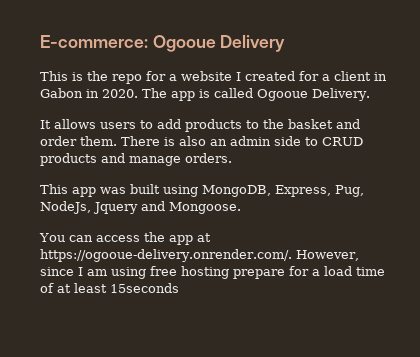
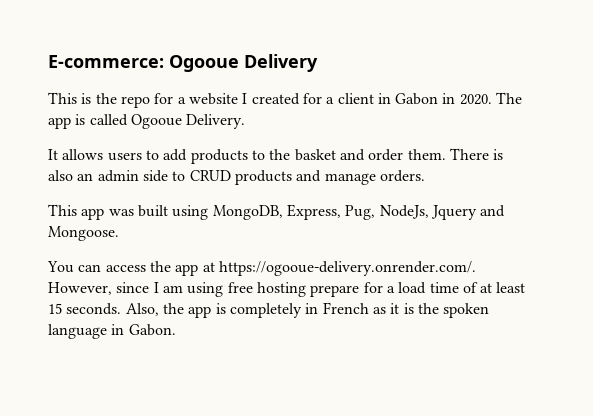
[110,283,179,293] 15seconds -> [48,302,490,318] [48,324,176,339] 15 seconds. Also, the app is completely in French as it is the spoken language in Gabon.

